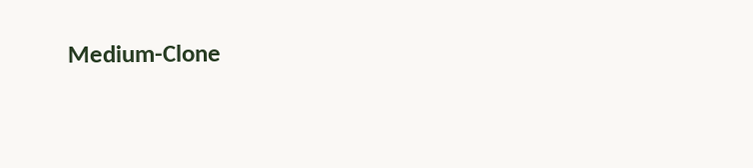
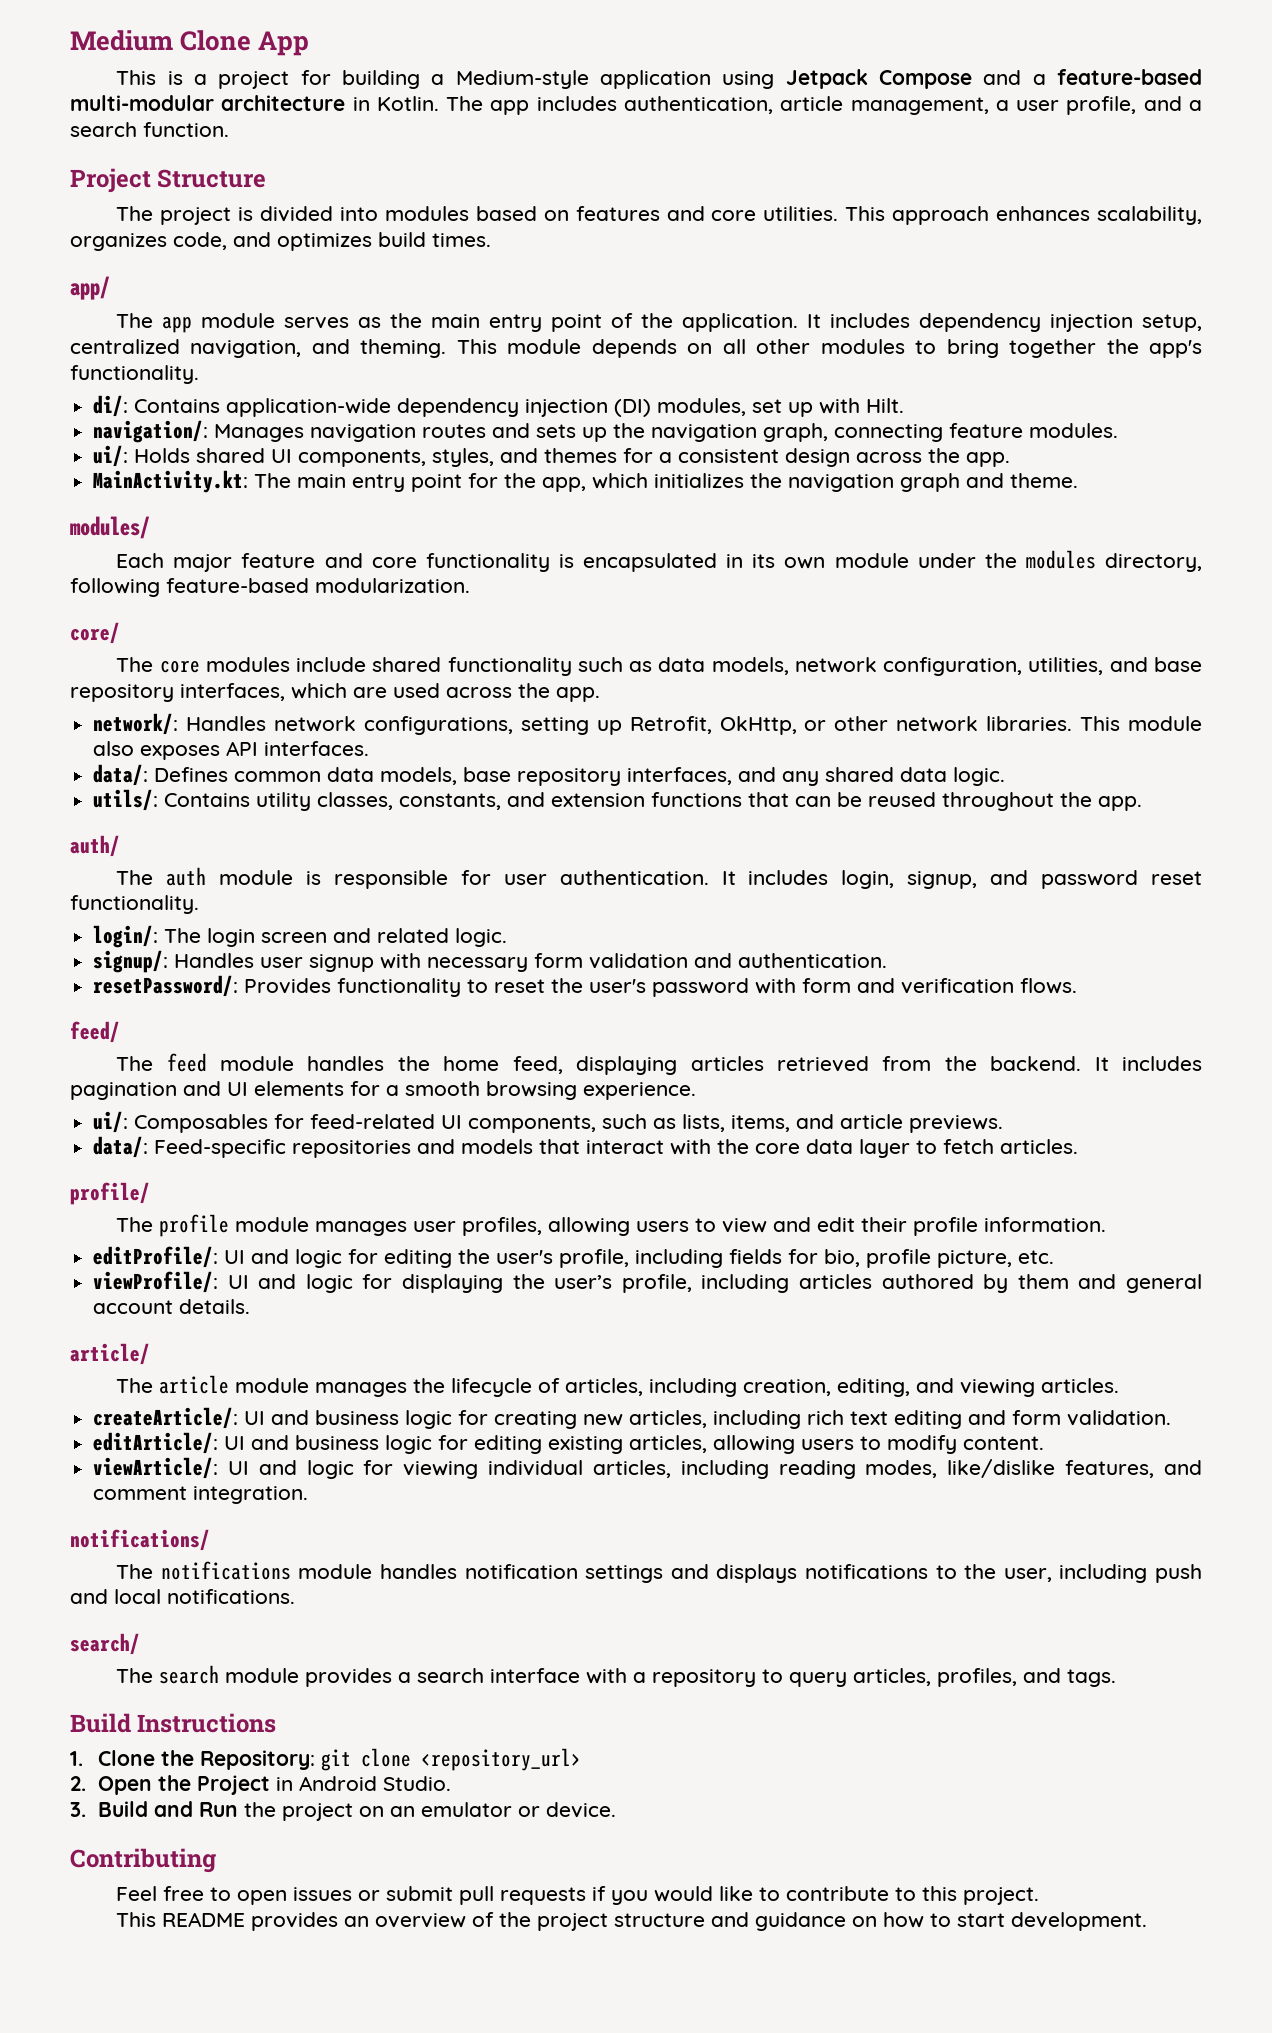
[67,44,221,63] Medium-Clone -> [70,30,310,56] [116,69,1202,89] [70,95,1202,115] [70,122,229,137] [70,168,267,193] [116,206,1202,225] [70,232,491,251] [70,276,110,300] [116,313,1202,333] [70,339,1203,358] [70,365,199,384] [93,395,905,417] [93,420,1119,443] [93,445,1011,467] [93,470,1079,493] [70,516,150,539] [116,550,1202,572] [70,578,470,597] [70,622,120,644] [116,657,1202,676] [70,683,600,702] [93,713,1202,735] [93,741,370,760] [93,764,1006,786] [93,789,1143,811] [70,835,120,857] [116,867,1203,889] [70,895,199,914] [93,925,508,948] [93,950,888,973] [93,975,1078,997] [70,1021,120,1043] [116,1053,1202,1075] [70,1081,696,1100] [93,1111,1004,1133] [93,1136,1079,1158] [70,1182,150,1205] [116,1214,1107,1237] [93,1246,1055,1268] [93,1271,1203,1293] [93,1299,251,1314] [70,1343,150,1365] [116,1375,1120,1397] [93,1407,1172,1429] [93,1432,1045,1454] [93,1457,1202,1479] [93,1486,309,1504] [70,1529,210,1551] [116,1561,1202,1583] [70,1589,295,1604] [70,1633,140,1655] [116,1665,1117,1687] [70,1713,277,1733] [70,1748,582,1771] [70,1775,452,1795] [70,1801,617,1821] [70,1848,216,1873] [116,1886,1040,1905] [116,1912,1148,1931] Medium Clone App // This is a project for building a Medium-style application using Jetpack Compose and a feature-based multi-modular architecture in Kotlin. The app includes authentication, article management, a user profile, and a search function. // Project Structure // The project is divided into modules based on features and core utilities. This approach enhances scalability, organizes code, and optimizes build times. // app/ // The app module serves as the main entry point of the application. It includes dependency injection setup, centralized navigation, and theming. This module depends on all other modules to bring together the app's functionality. // di/: Contains application-wide dependency injection (DI) modules, set up with Hilt. // navigation/: Manages navigation routes and sets up the navigation graph, connecting feature modules. // ui/: Holds shared UI components, styles, and themes for a consistent design across the app. // MainActivity.kt: The main entry point for the app, which initializes the navigation graph and theme. // modules/ // Each major feature and core functionality is encapsulated in its own module under the modules directory, following feature-based modularization. // core/ // The core modules include shared functionality such as data models, network configuration, utilities, and base repository interfaces, which are used across the app. // network/: Handles network configurations, setting up Retrofit, OkHttp, or other network libraries. This module also exposes API interfaces. // data/: Defines common data models, base repository interfaces, and any shared data logic. // utils/: Contains utility classes, constants, and extension functions that can be reused throughout the app. // auth/ // The auth module is responsible for user authentication. It includes login, signup, and password reset functionality. // login/: The login screen and related logic. // signup/: Handles user signup with necessary form validation and authentication. // resetPassword/: Provides functionality to reset the user's password with form and verification flows. // feed/ // The feed module handles the home feed, displaying articles retrieved from the backend. It includes pagination and UI elements for a smooth browsing experience. // ui/: Composables for feed-related UI components, such as lists, items, and article previews. // data/: Feed-specific repositories and models that interact with the core data layer to fetch articles. // profile/ // The profile module manages user profiles, allowing users to view and edit their profile information. // editProfile/: UI and logic for editing the user's profile, including fields for bio, profile picture, etc. // viewProfile/: UI and logic for displaying the user’s profile, including articles authored by them and general account details. // article/ // The article module manages the lifecycle of articles, including creation, editing, and viewing articles. // createArticle/: UI and business logic for creating new articles, including rich text editing and form validation. // editArticle/: UI and business logic for editing existing articles, allowing users to modify content. // viewArticle/: UI and logic for viewing individual articles, including reading modes, like/dislike features, and comment integration. // notifications/ // The notifications module handles notification settings and displays notifications to the user, including push and local notifications. // search/ // The search module provides a search interface with a repository to query articles, profiles, and tags. // Build Instructions // 1. Clone the Repository: git clone <repository_url> // 2. Open the Project in Android Studio. // 3. Build and Run the project on an emulator or device. // Contributing // Feel free to open issues or submit pull requests if you would like to contribute to this project. // This README provides an overview of the project structure and guidance on how to start development.

